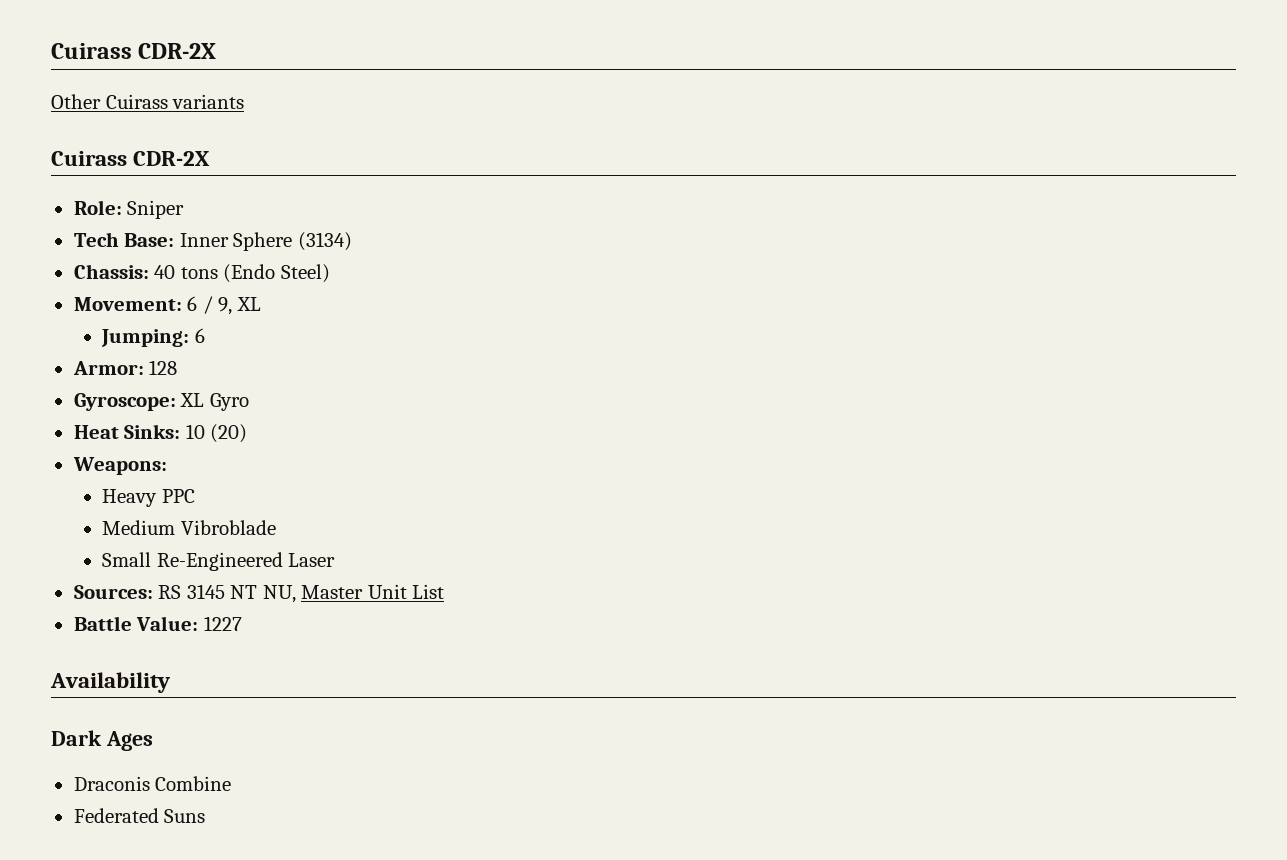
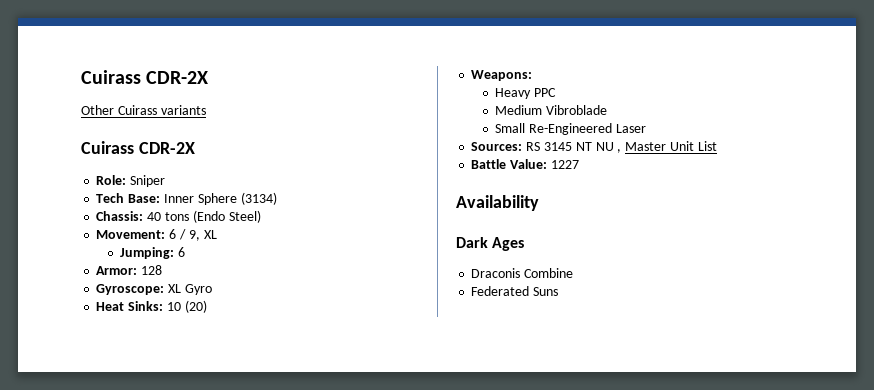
[262,585,296,603] NU, -> [595,142,622,153] NU ,

